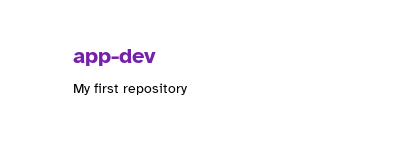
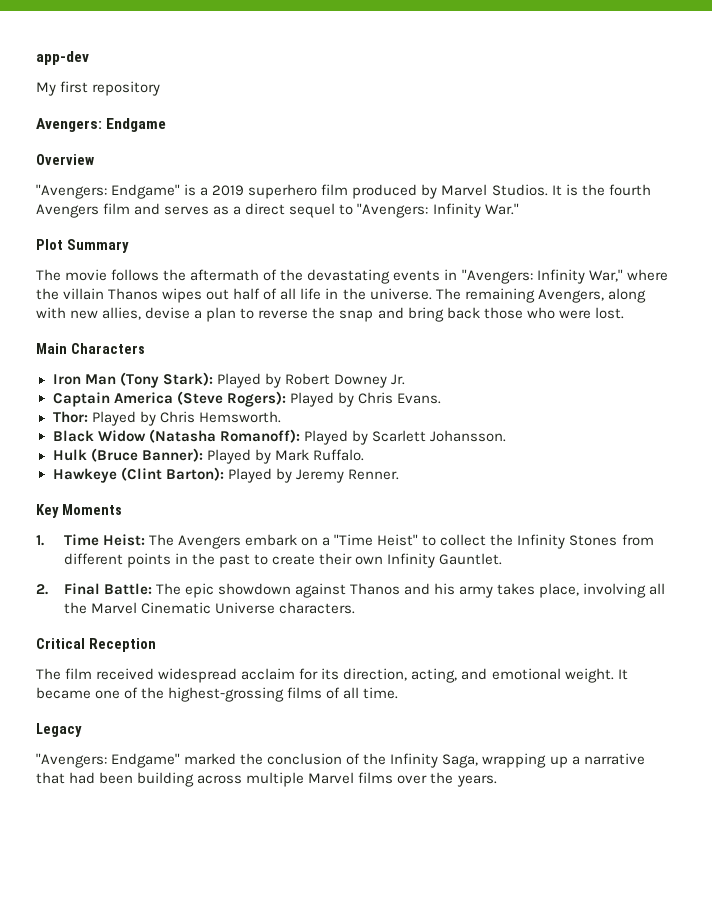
(187, 89) none -> [36,118,167,132] [36,154,94,165] [36,184,651,199] [36,203,519,218] [36,239,129,253] [36,269,668,284] [36,288,646,303] [36,307,624,322] [36,343,145,354] [52,372,405,388] [52,391,441,407] [52,411,281,426] [52,429,506,445] [52,448,364,464] [52,467,399,483] [36,504,122,518] [36,534,654,549] [63,553,503,568] [36,583,666,598] [63,602,356,614] [36,638,156,652] [36,668,628,683] [36,687,399,702] [36,723,82,737] [36,753,645,768] [36,772,497,787] // Avengers: Endgame // Overview // "Avengers: Endgame" is a 2019 superhero film produced by Marvel Studios. It is the fourth Avengers film and serves as a direct sequel to "Avengers: Infinity War." // Plot Summary // The movie follows the aftermath of the devastating events in "Avengers: Infinity War," where the villain Thanos wipes out half of all life in the universe. The remaining Avengers, along with new allies, devise a plan to reverse the snap and bring back those who were lost. // Main Characters // Iron Man (Tony Stark): Played by Robert Downey Jr. // Captain America (Steve Rogers): Played by Chris Evans. // Thor: Played by Chris Hemsworth. // Black Widow (Natasha Romanoff): Played by Scarlett Johansson. // Hulk (Bruce Banner): Played by Mark Ruffalo. // Hawkeye (Clint Barton): Played by Jeremy Renner. // Key Moments // 1. Time Heist: The Avengers embark on a "Time Heist" to collect the Infinity Stones from different points in the past to create their own Infinity Gauntlet. // 2. Final Battle: The epic showdown against Thanos and his army takes place, involving all the Marvel Cinematic Universe characters. // Critical Reception // The film received widespread acclaim for its direction, acting, and emotional weight. It became one of the highest-grossing films of all time. // Legacy // "Avengers: Endgame" marked the conclusion of the Infinity Saga, wrapping up a narrative that had been building across multiple Marvel films over the years.

